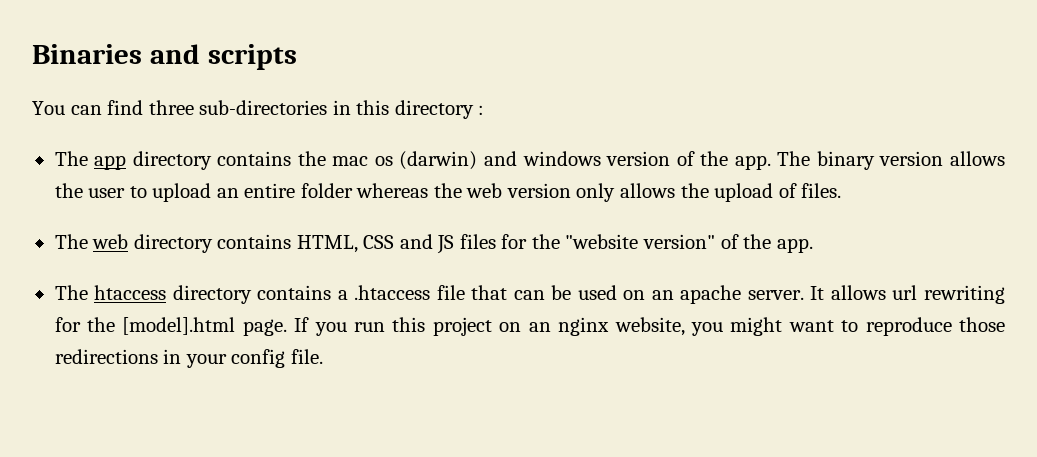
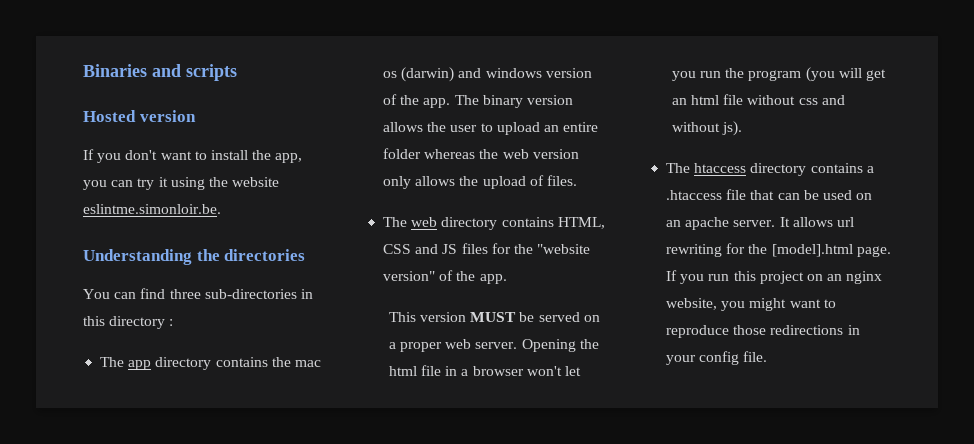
(297, 57) none -> [83,110,196,122] [83,149,303,163] [83,177,280,190] [83,204,221,214] [83,249,306,265] // Hosted version // If you don't want to install the app, you can try it using the website eslintme.simonloir.be. // Understanding the directories
(813, 245) none -> [388,312,600,322] [388,339,599,352] [388,365,581,376] [671,67,886,82] [671,94,845,105] [671,121,743,136] // This version MUST be served on a proper web server. Opening the html file in a browser won't let you run the program (you will get an html file without css and without js).

